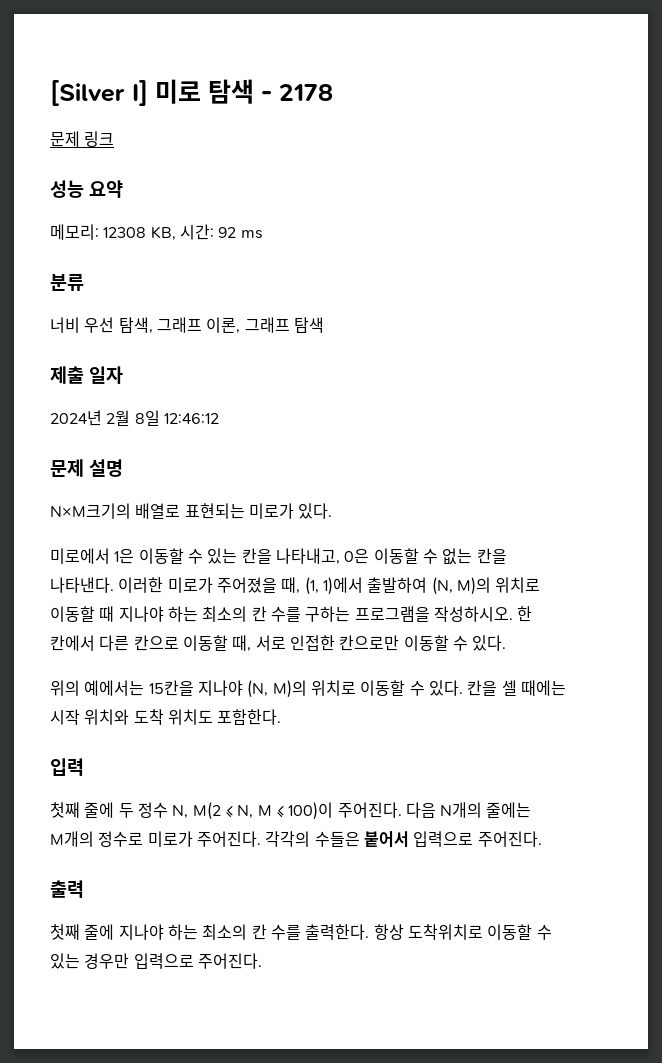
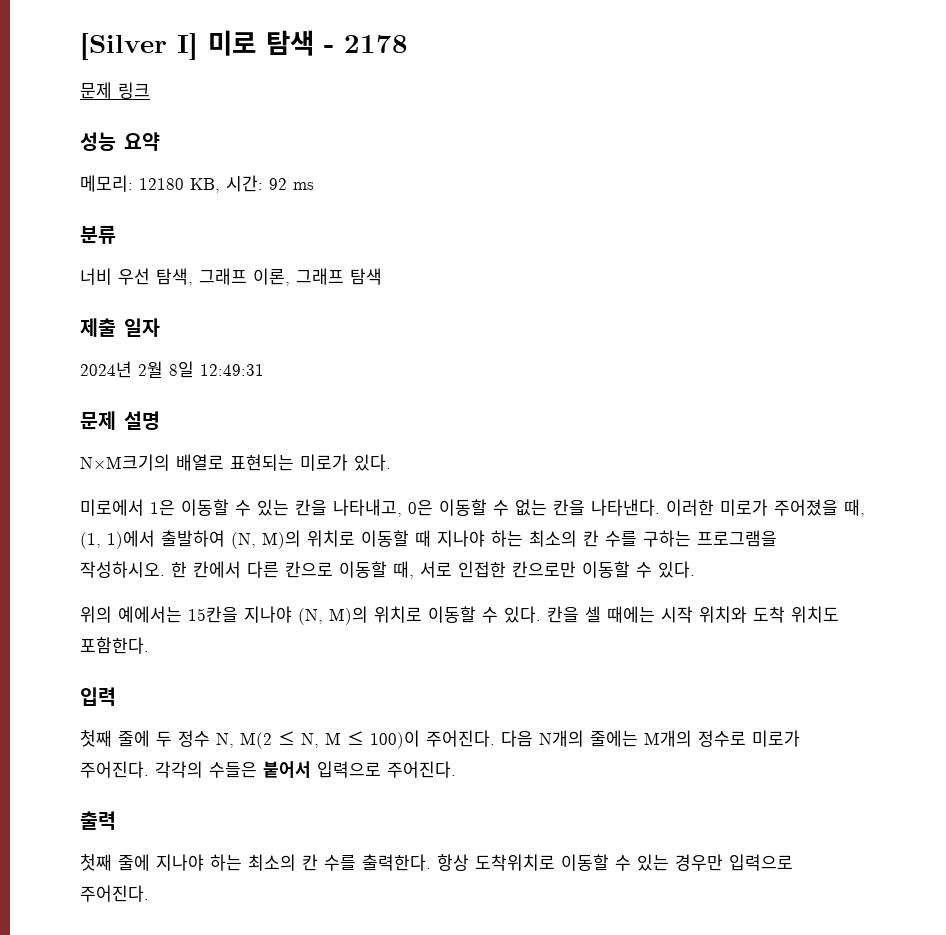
[103,227,147,238] 12308 -> [139,178,184,190] 12180
[163,413,219,424] 12:46:12 -> [200,364,264,376] 12:49:31

